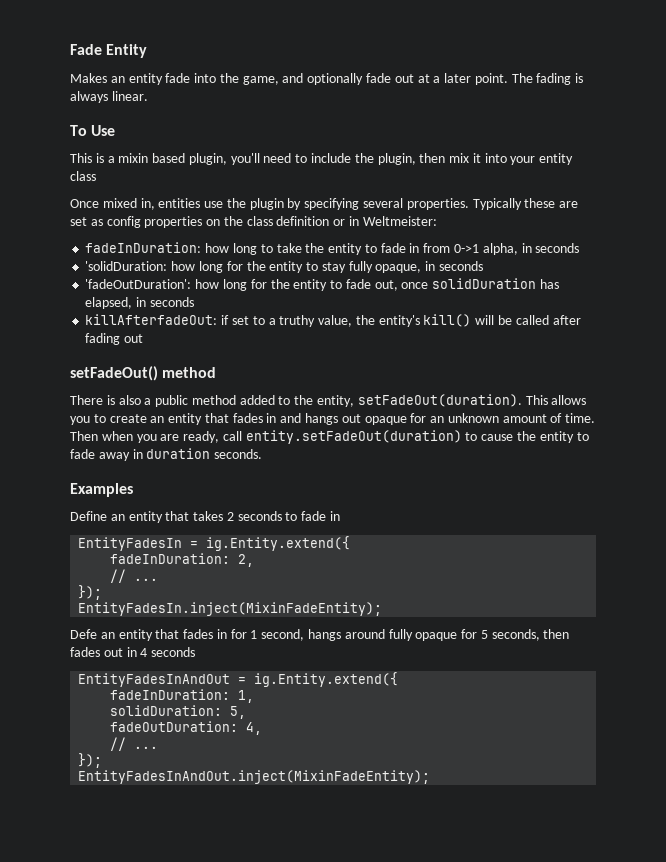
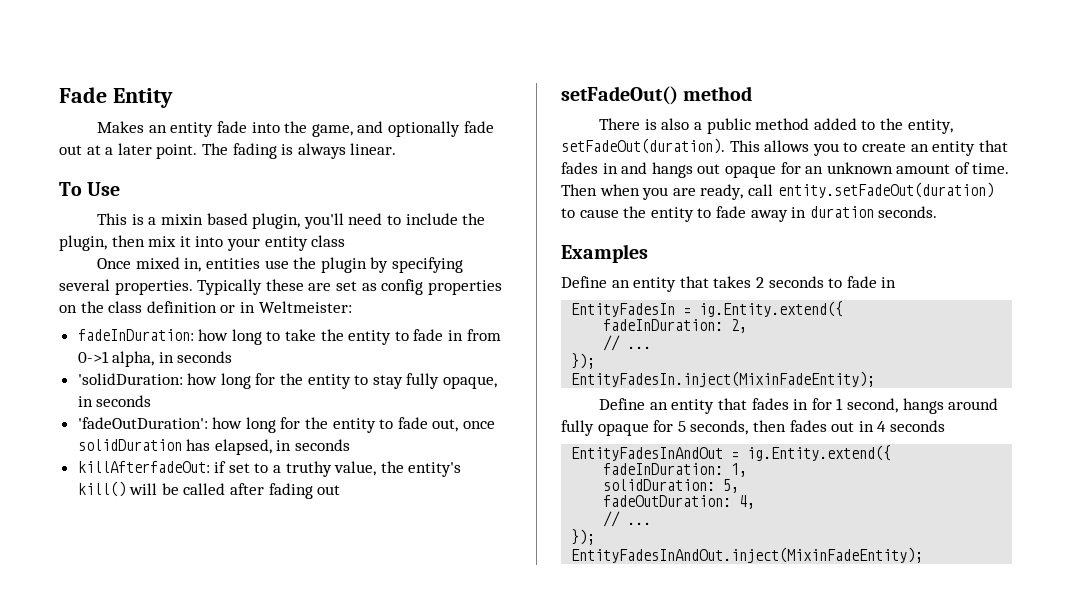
[70,629,97,639] Defe -> [599,398,646,410] Define

